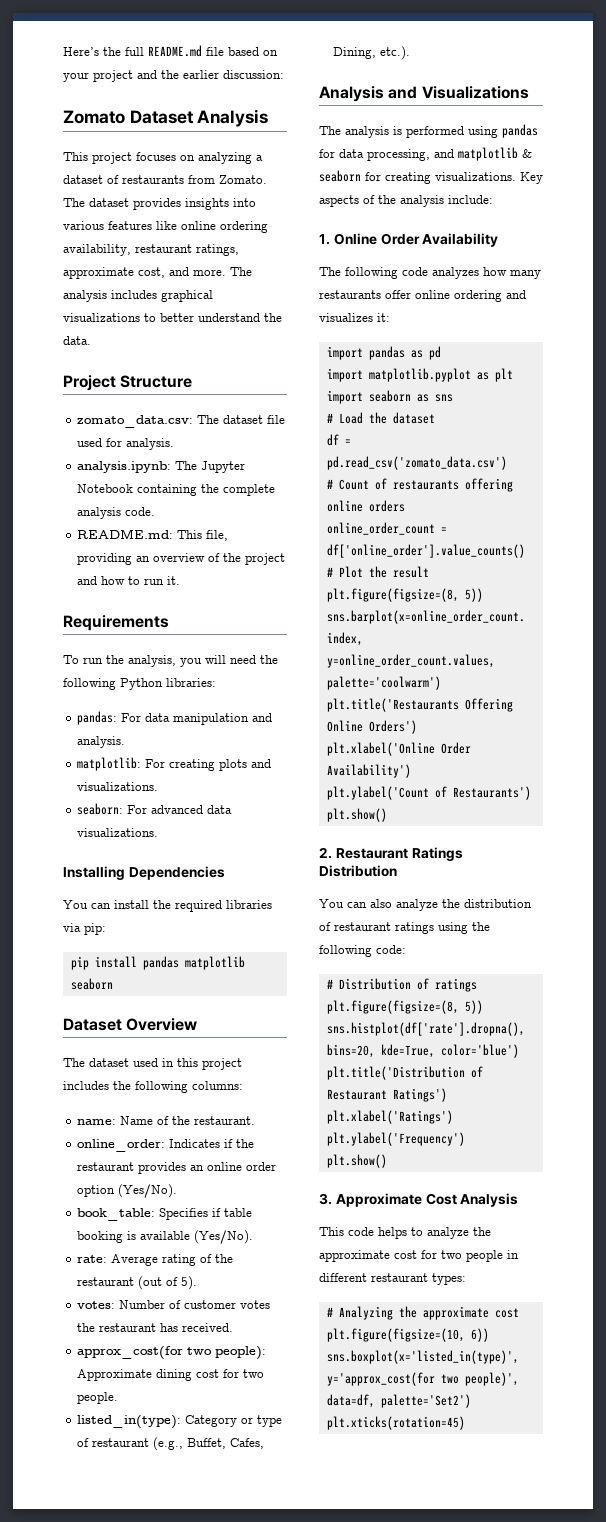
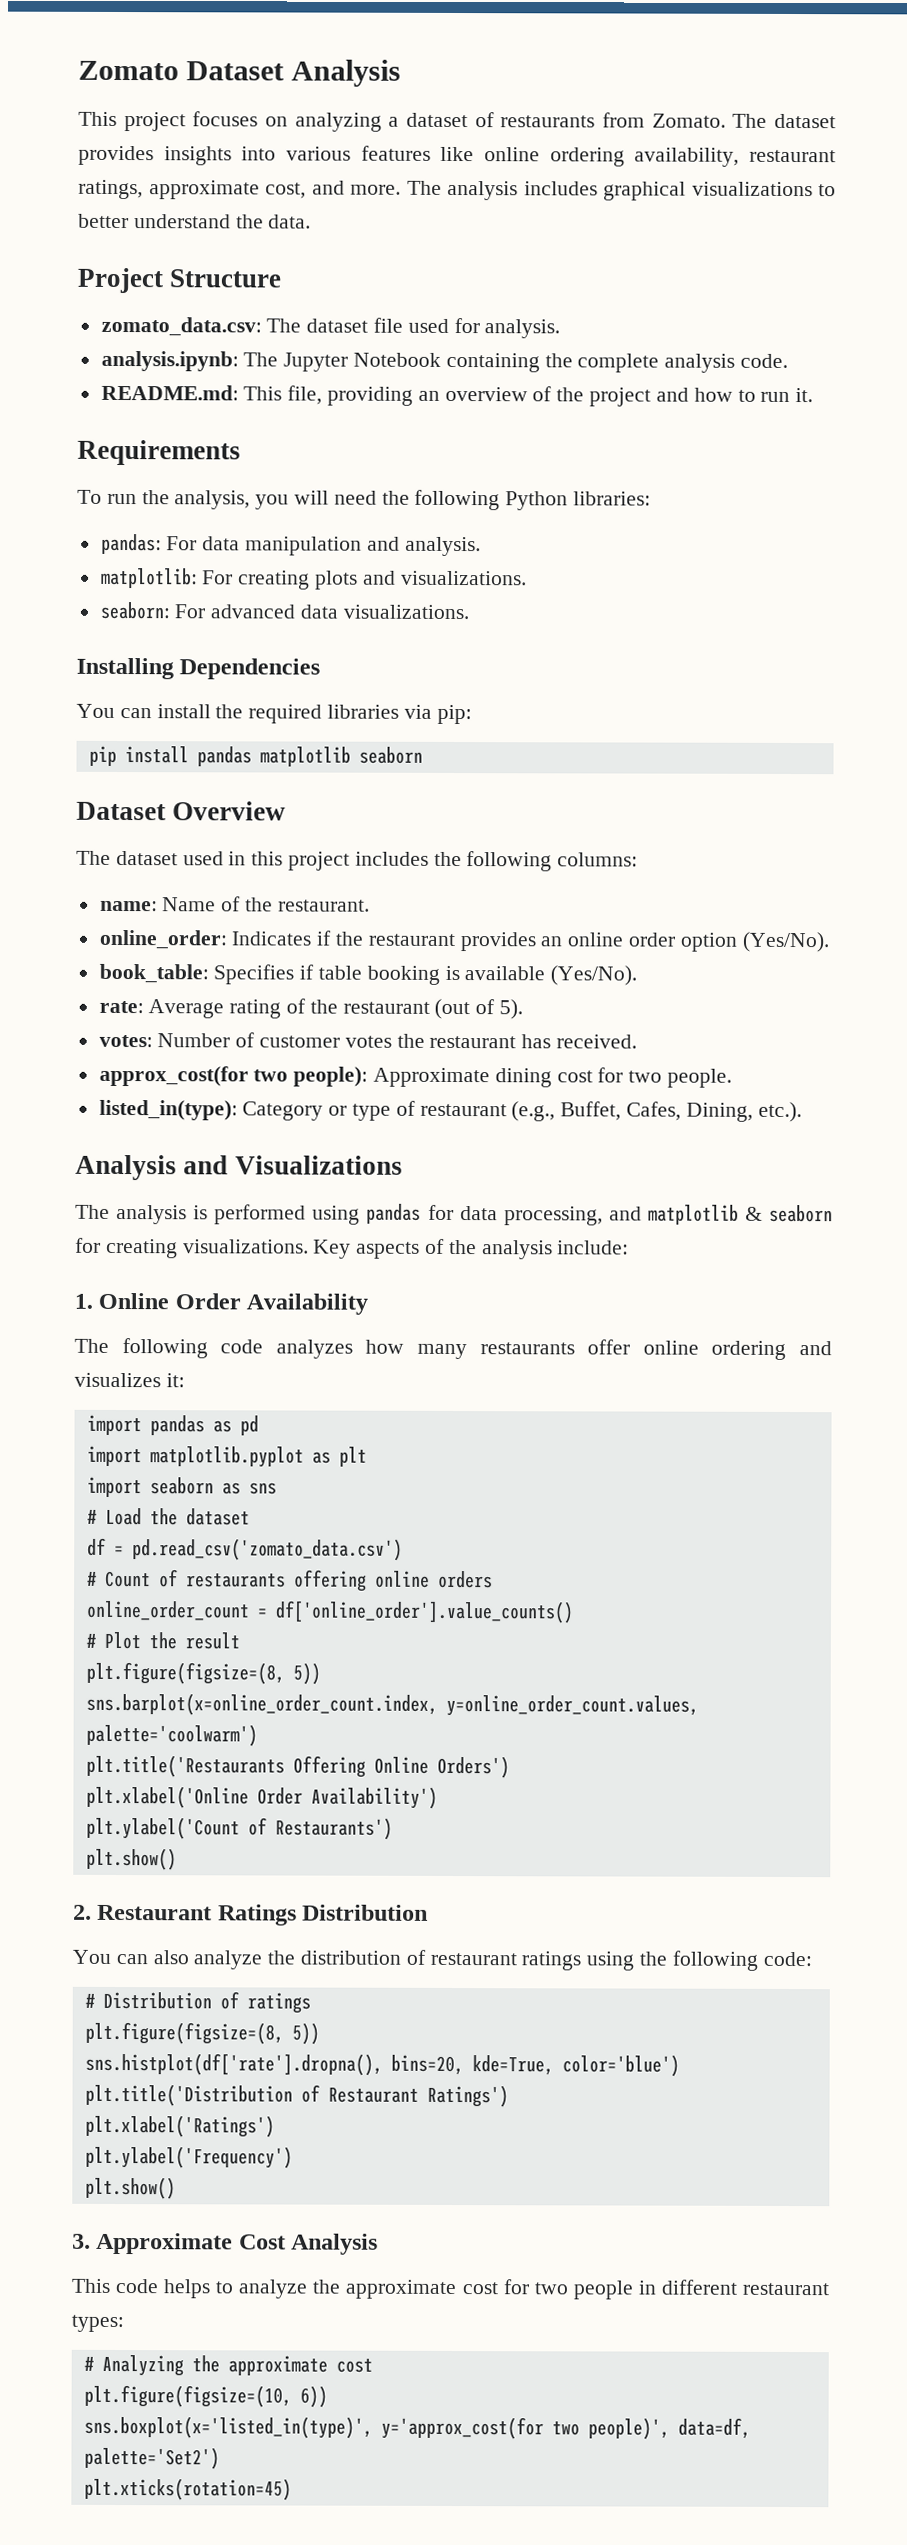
[63,45,278,57] [63,70,284,82] Here’s the full README.md file based on your project and the earlier discussion: // -> (78, 70) none

